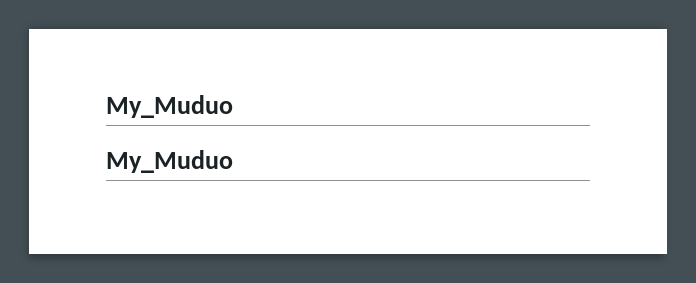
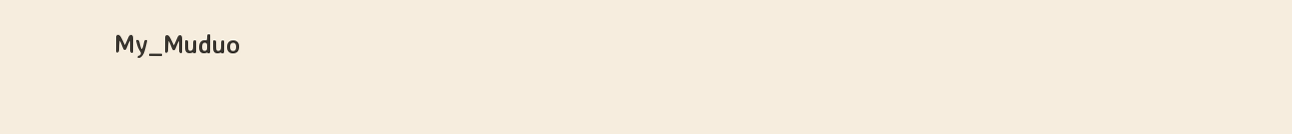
[106,95,233,118] [106,150,233,173] My_Muduo // My_Muduo -> [114,33,241,59] My_Muduo

